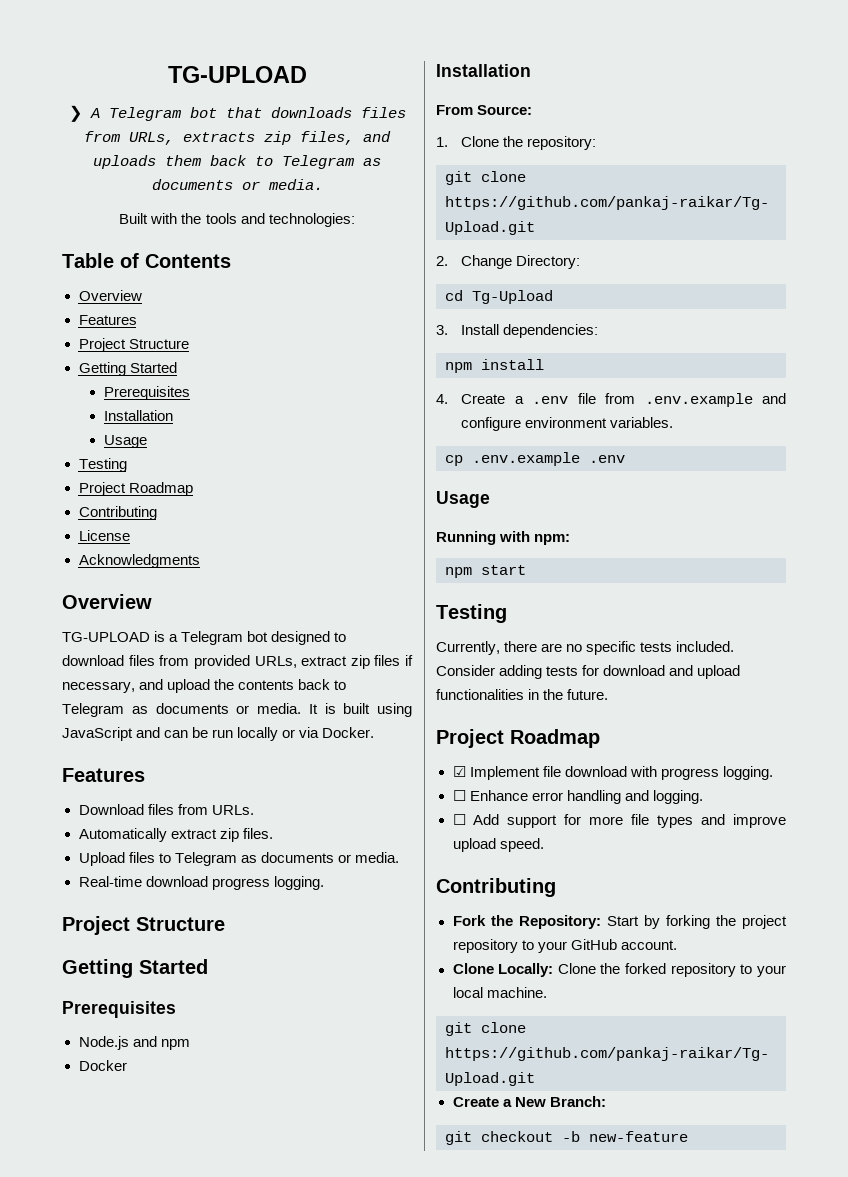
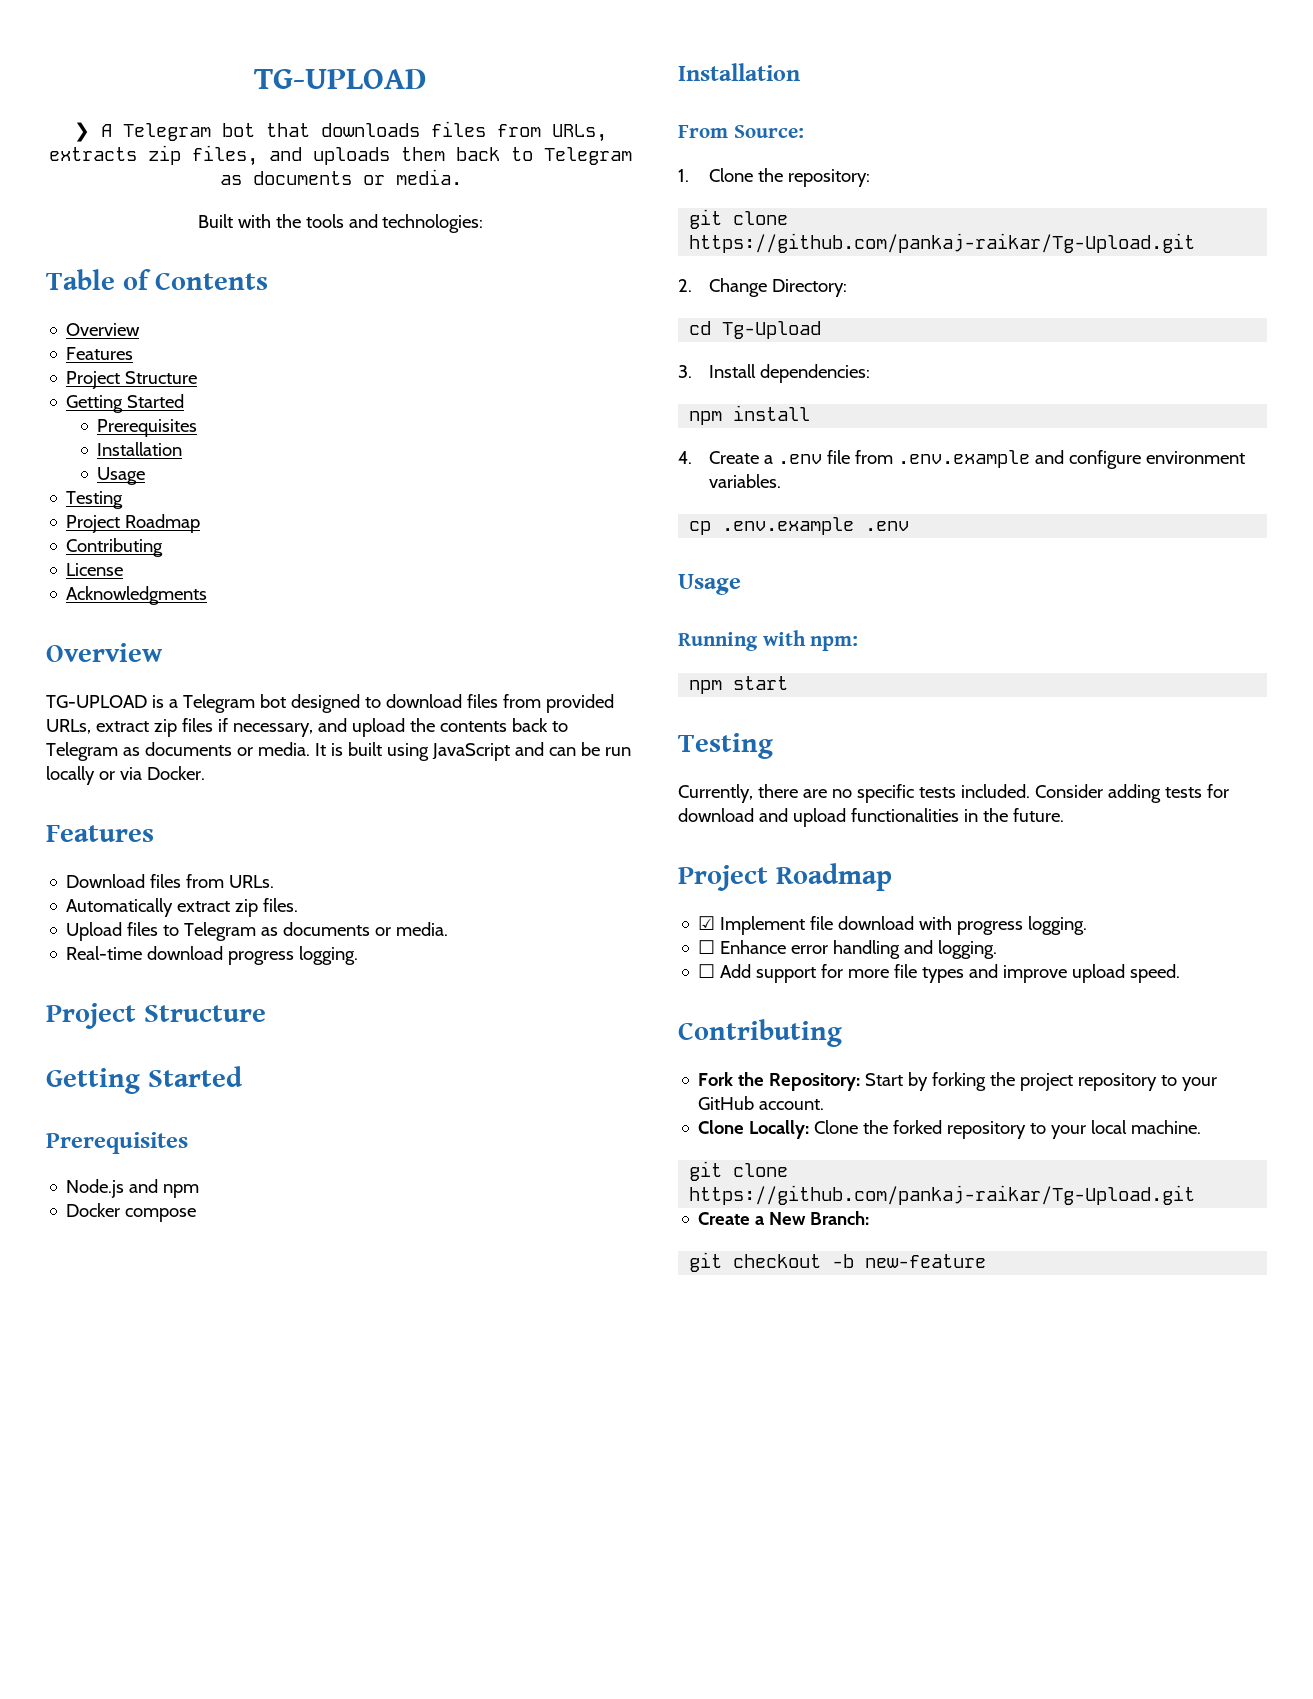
(127, 1065) none -> [125,1208,197,1222] compose

